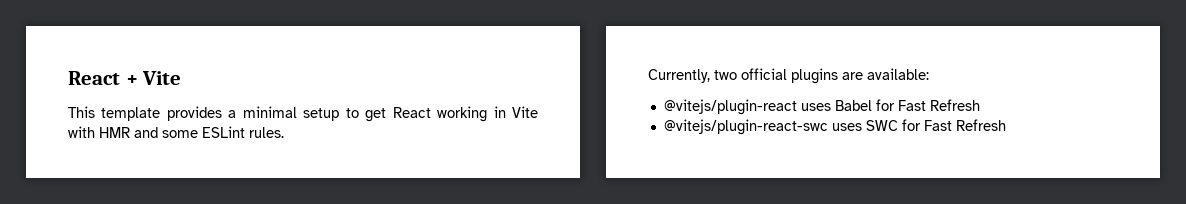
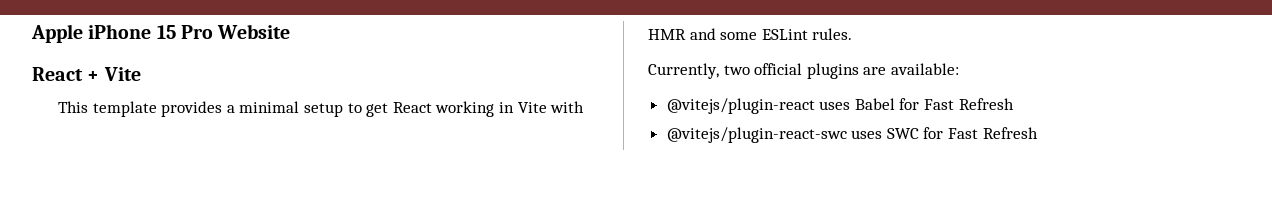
(68, 78) none -> [31,24,291,43] Apple iPhone 15 Pro Website //

